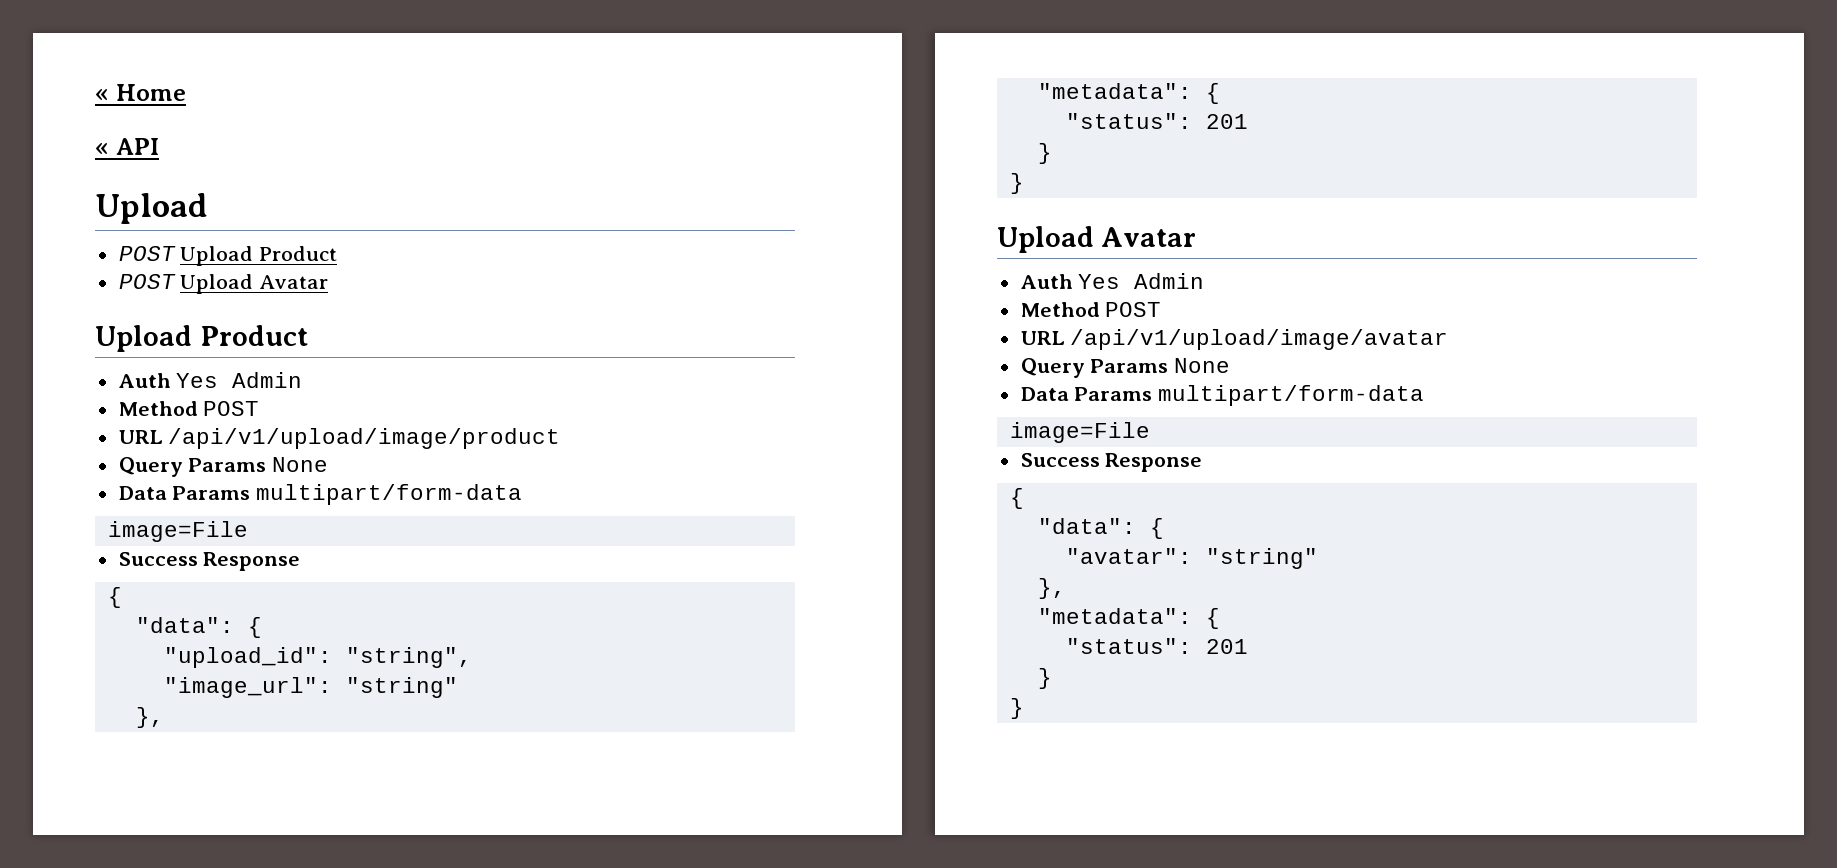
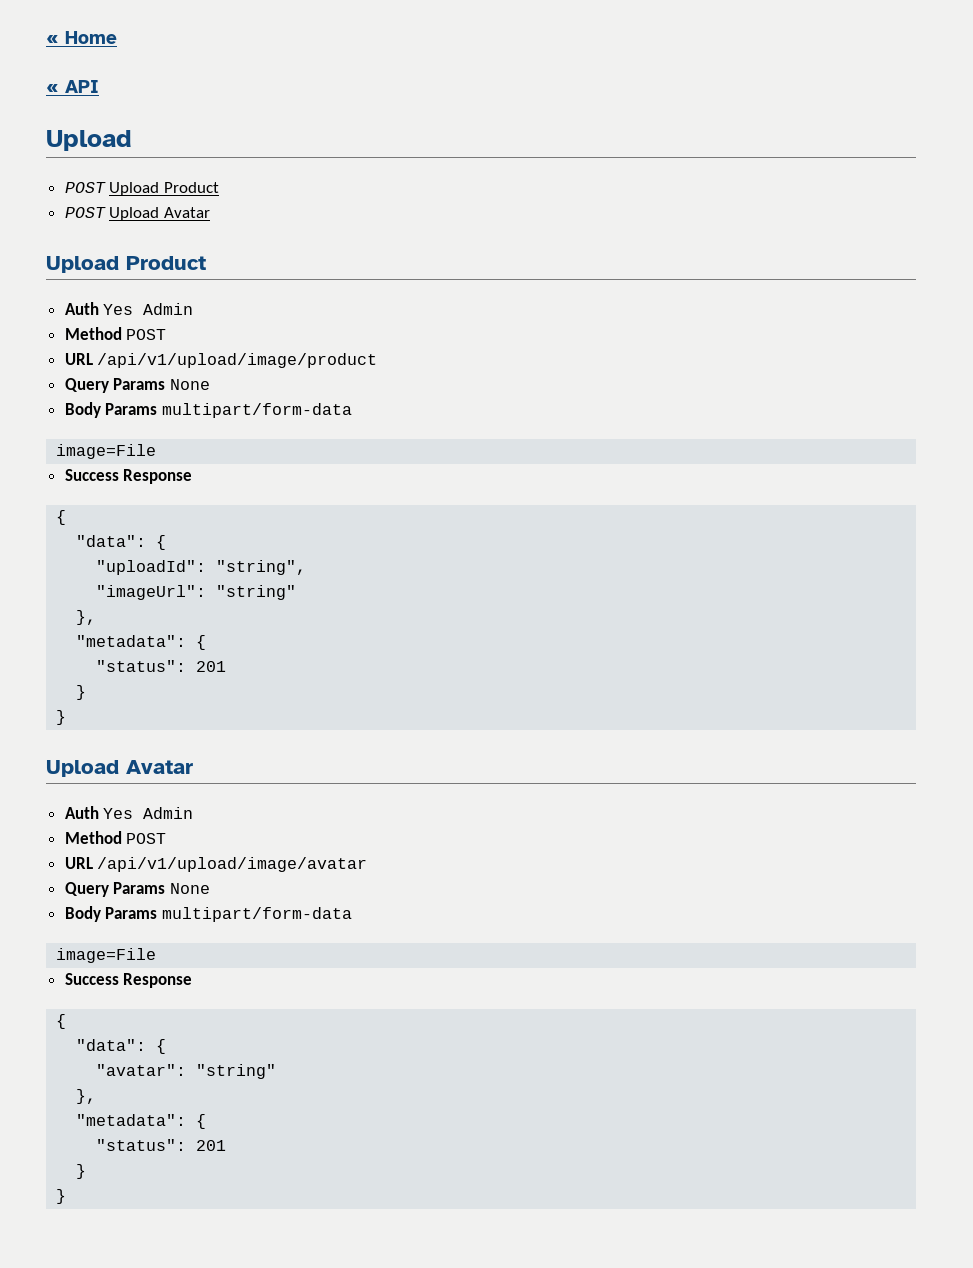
[118,484,523,505] [107,521,248,542] [118,552,301,571] [107,587,122,608] [135,617,262,638] [163,647,332,668] Data Params multipart/form-data // image=File // Success Response // { // "data": { // "upload_id": -> [64,402,352,418] [56,444,157,459] [64,469,193,484] [56,510,67,525] [76,535,167,550] [96,560,207,575] Body Params multipart/form-data // image=File // Success Response // { // "data": { // "uploadId":
[163,677,332,698] "image_url": -> [96,585,207,600] "imageUrl":
[1020,387,1069,401] Data -> [64,906,101,922] Body

